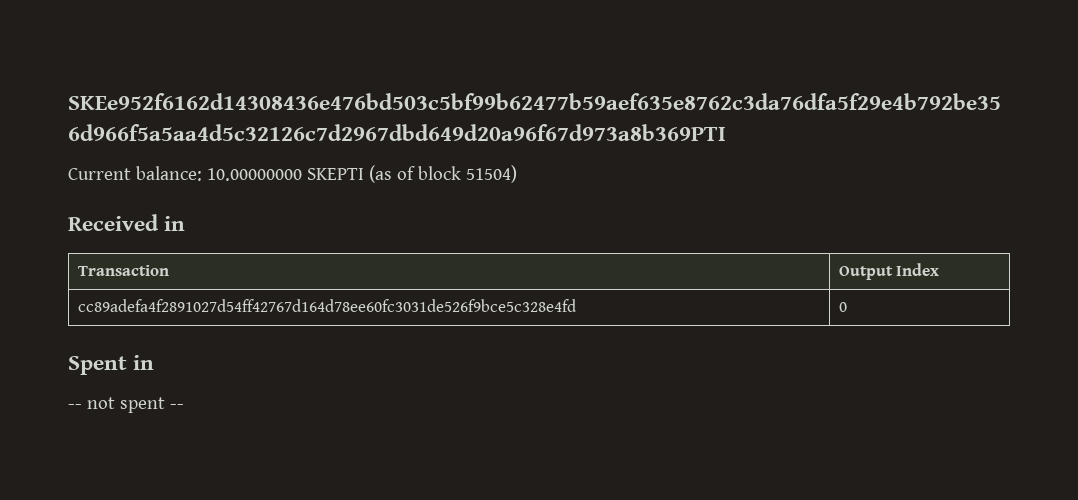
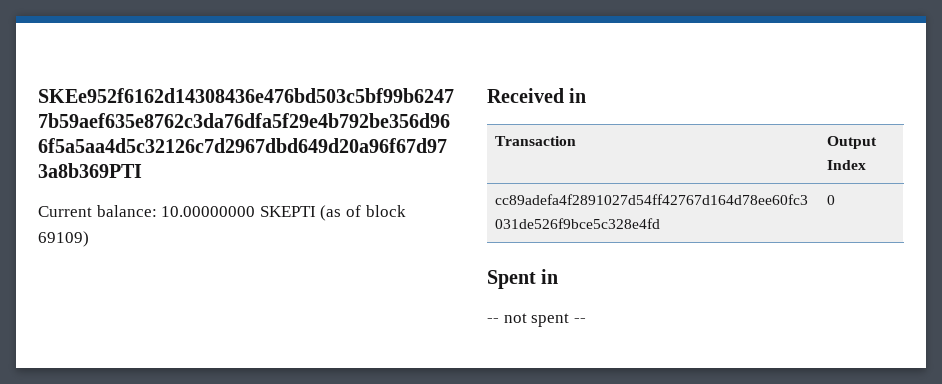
[465,165,517,183] 51504) -> [38,231,89,247] 69109)

